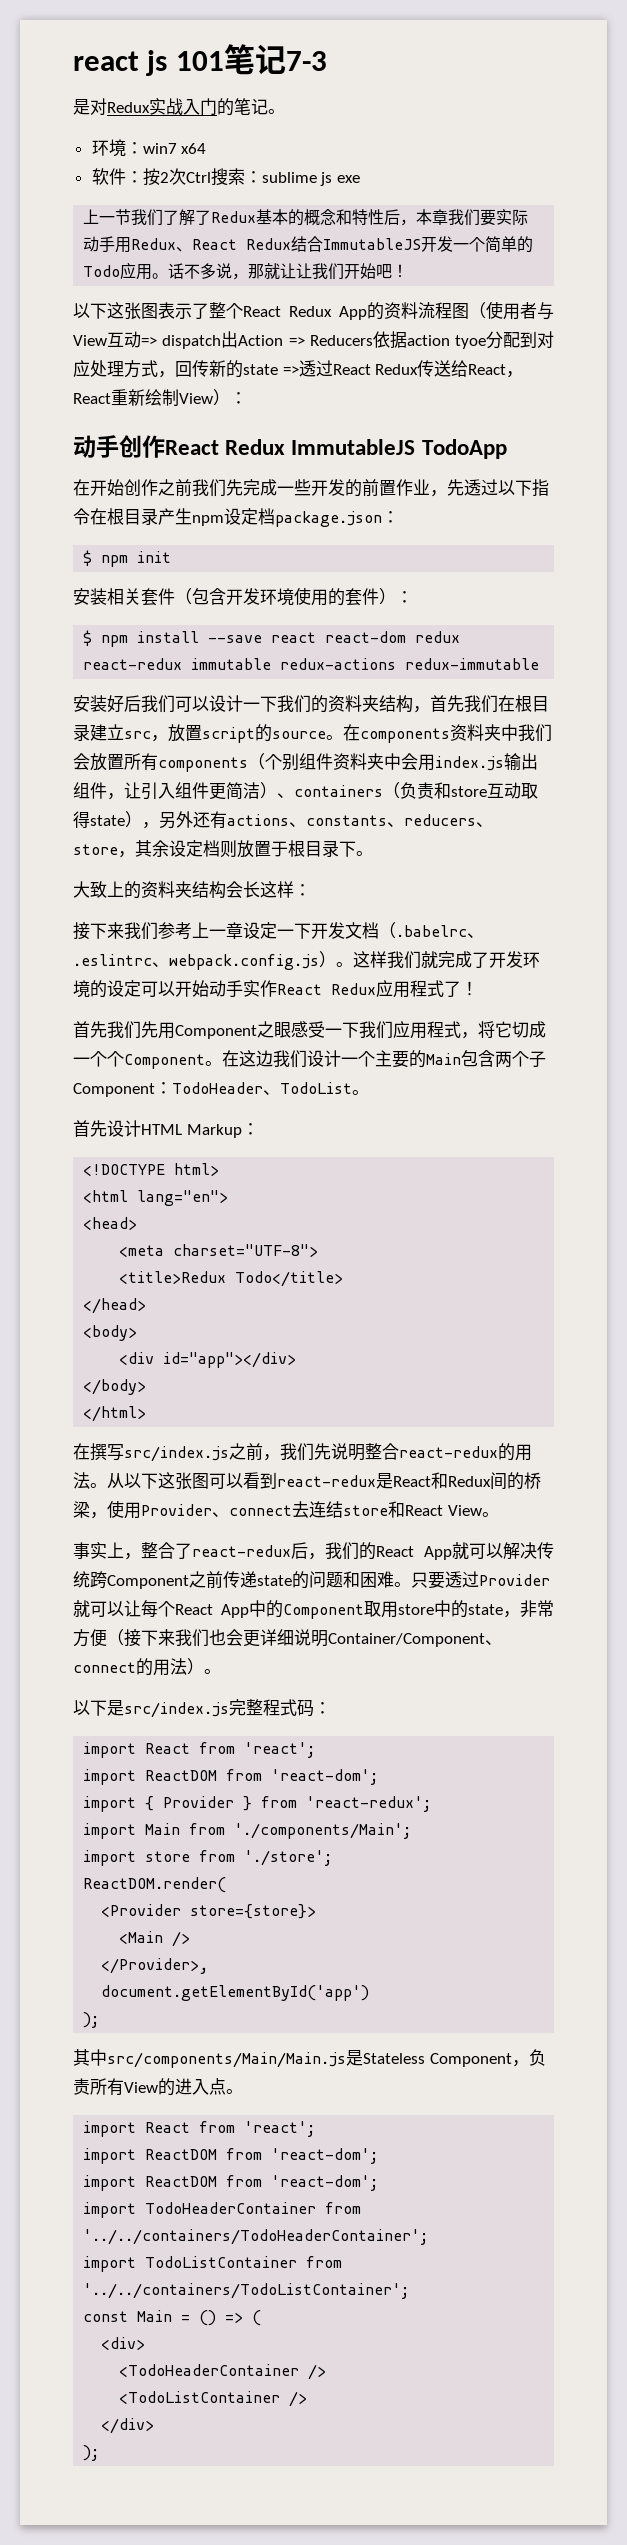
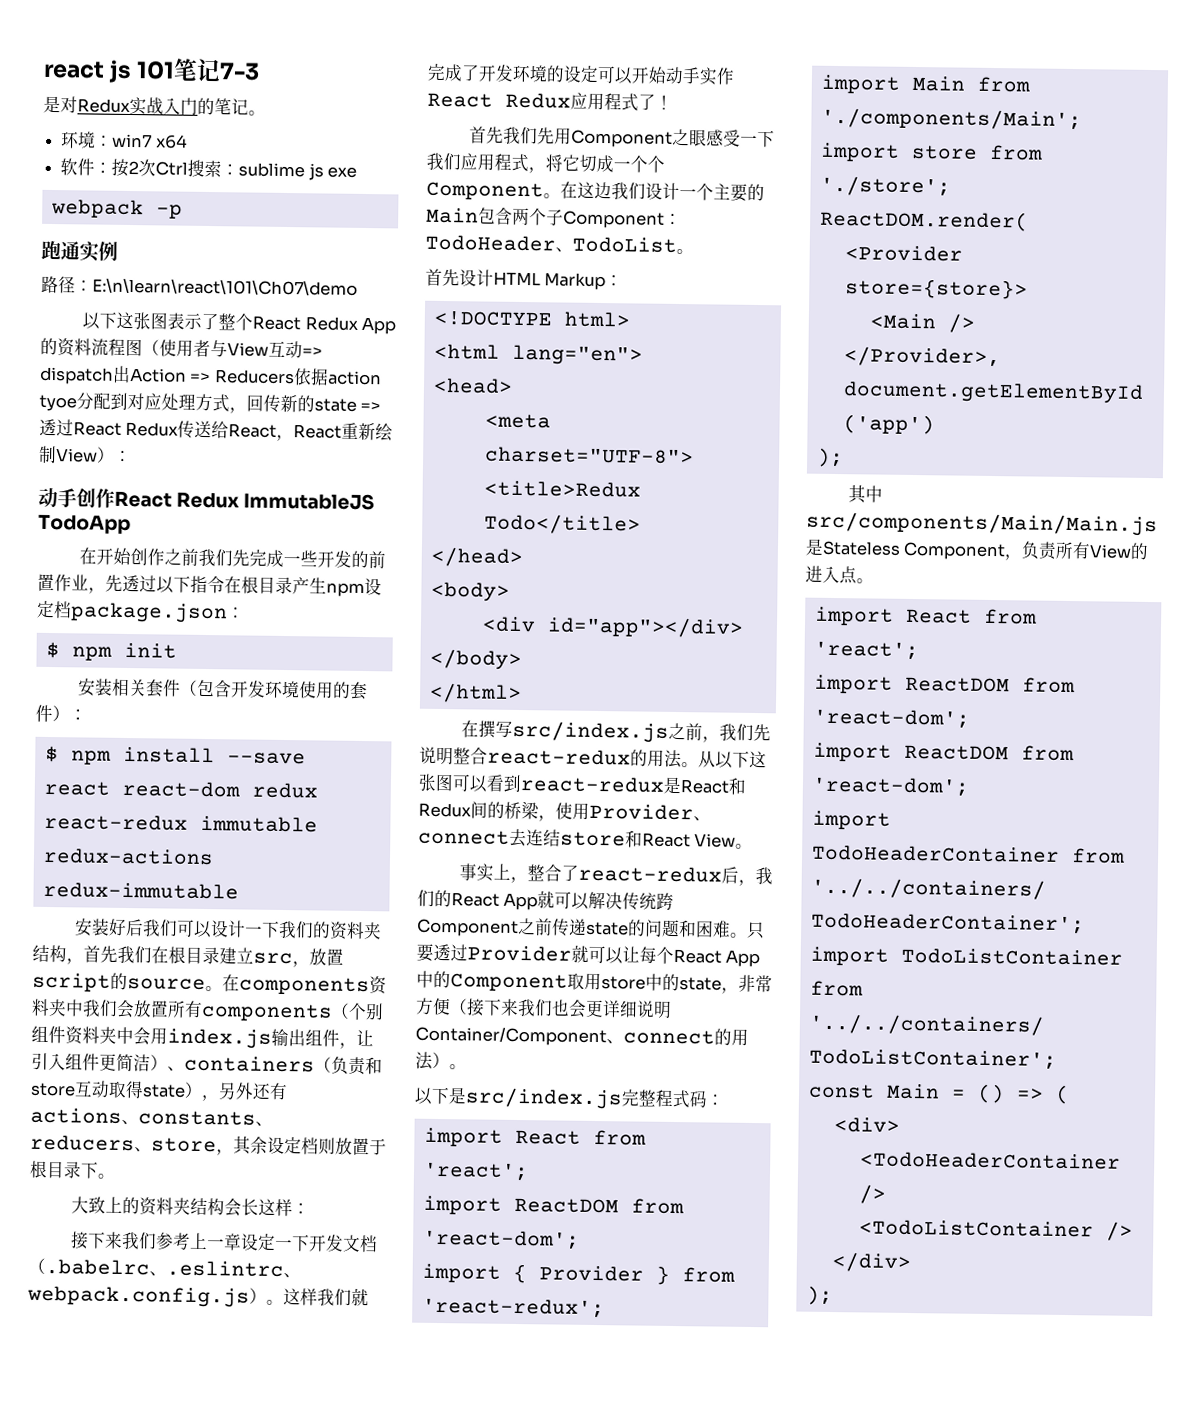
[83,209,529,226] [83,236,534,253] [83,262,409,280] 上一节我们了解了Redux基本的概念和特性后，本章我们要实际动手用Redux、React Redux结合ImmutableJS开发一个简单的Todo应用。话不多说，那就让让我们开始吧！ -> [50,198,183,219] [41,240,118,262] [41,275,358,296] webpack -p // 跑通实例 // 路径：E:\n\learn\react\101\Ch07\demo

